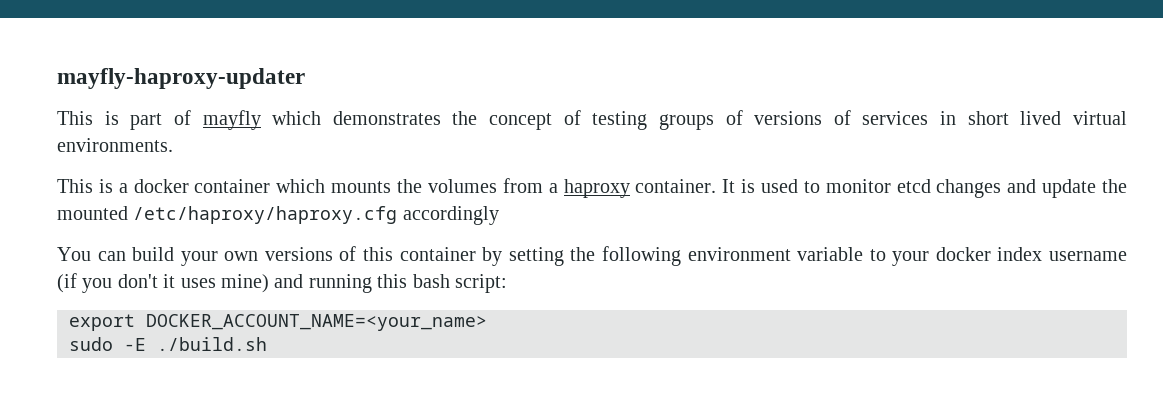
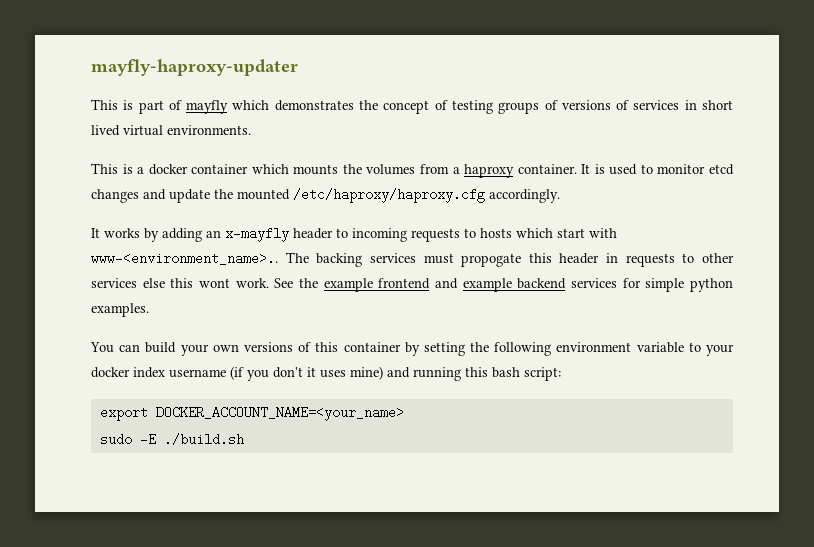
[402,206,499,225] accordingly -> [489,189,560,203] [91,227,617,242] [91,252,734,267] [91,278,733,292] [91,303,149,317] accordingly. // It works by adding an x-mayfly header to incoming requests to hosts which start with www-<environment_name>.. The backing services must propogate this header in requests to other services else this wont work. See the example frontend and example backend services for simple python examples.

